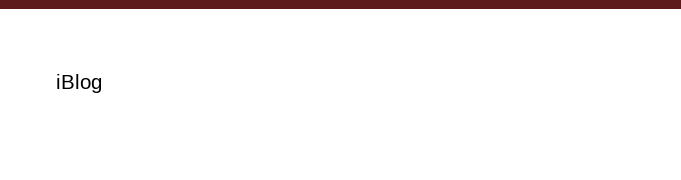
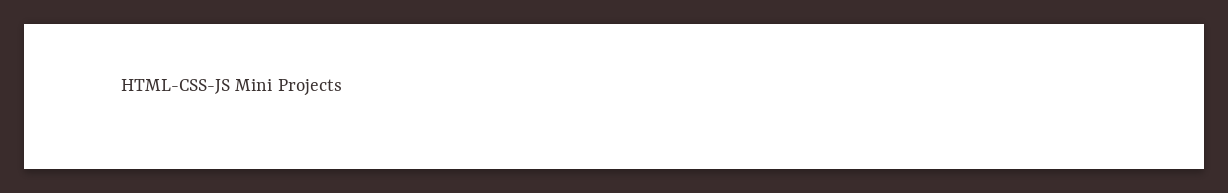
[56,74,102,93] iBlog -> [121,79,342,96] HTML-CSS-JS Mini Projects

